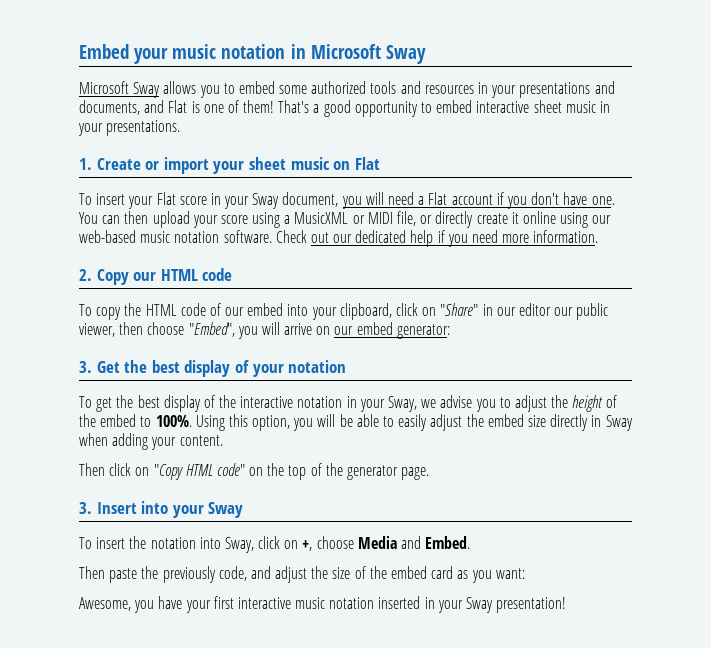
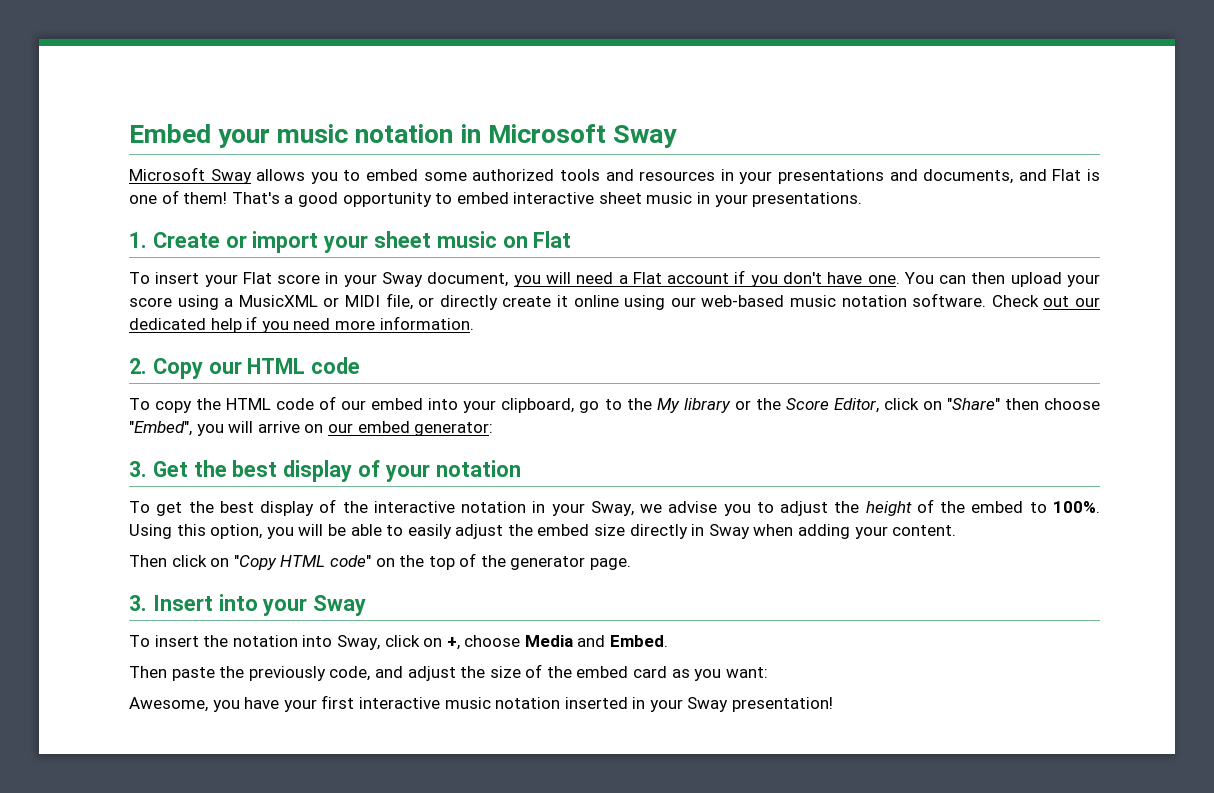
[396,303,609,320] [79,323,115,337] click on "Share" in our editor our public viewer, -> [579,398,1000,413] go to the My library or the Score Editor, click on "Share"

